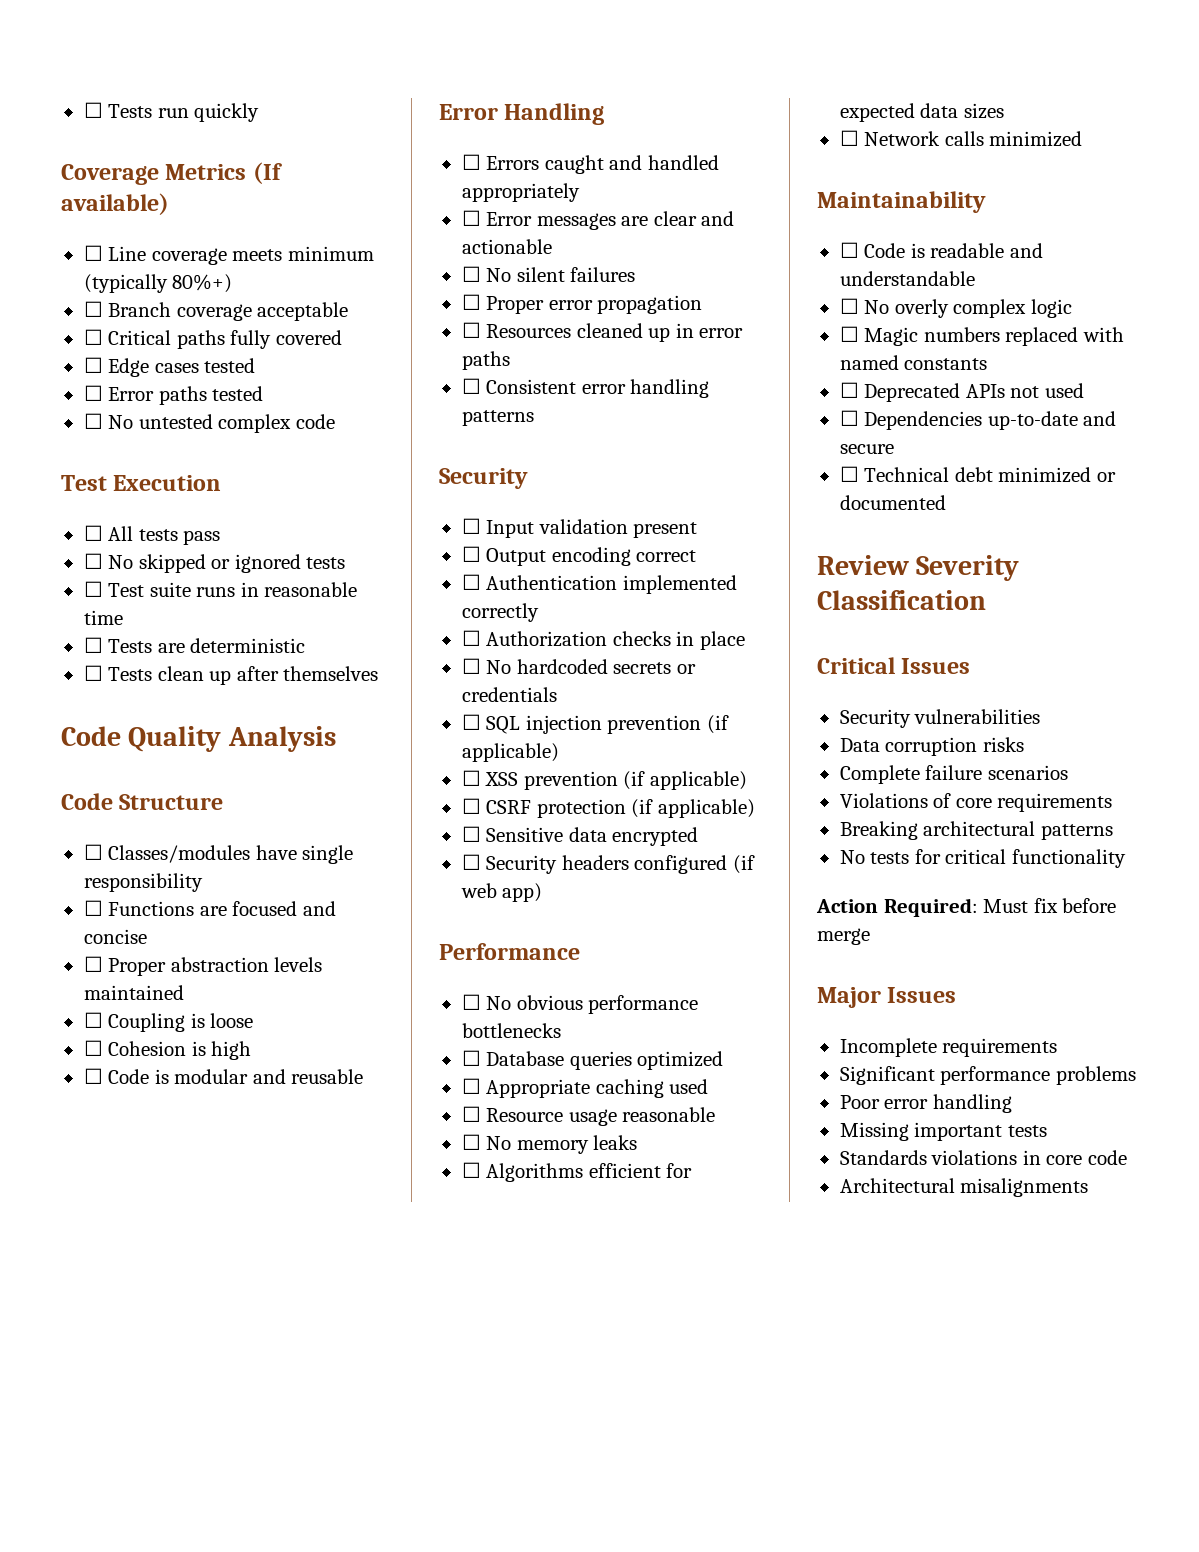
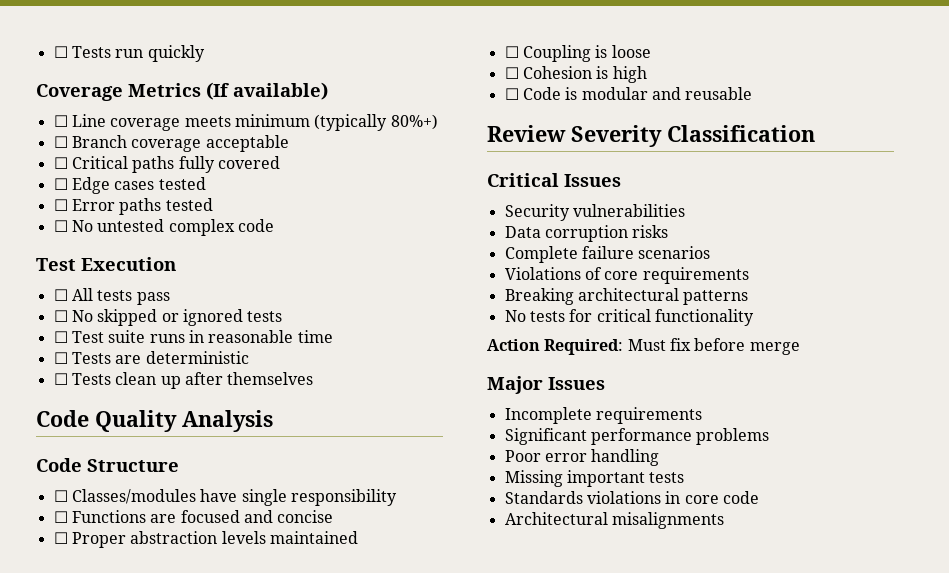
[439,103,605,125] [461,154,719,174] [461,183,580,202] [461,210,735,230] [461,239,552,254] [461,266,636,282] [461,294,703,314] [461,322,744,342] [461,351,510,370] [461,378,710,398] [461,410,534,426] [439,468,528,489] [461,518,698,538] [461,546,697,566] [461,574,737,594] [461,603,539,622] [461,630,745,650] [461,658,696,674] [461,687,557,702] [461,714,729,734] [461,743,559,762] [461,770,747,790] [461,798,755,818] [461,826,699,846] [461,854,755,874] [460,883,543,902] [439,943,580,960] [461,994,699,1014] [461,1023,561,1038] [461,1050,724,1070] [461,1078,709,1098] [461,1106,716,1126] [461,1134,638,1154] [461,1162,693,1182] [839,103,1004,122] [839,130,1083,147] [817,191,986,213] [839,242,1043,258] [839,271,975,286] [839,298,1072,318] [839,326,1124,346] [839,355,988,370] [839,382,1084,402] [839,410,1117,430] [839,444,894,454] [839,466,1116,483] [839,495,946,510] // Error Handling // ☐ Errors caught and handled appropriately // ☐ Error messages are clear and actionable // ☐ No silent failures // ☐ Proper error propagation // ☐ Resources cleaned up in error paths // ☐ Consistent error handling patterns // Security // ☐ Input validation present // ☐ Output encoding correct // ☐ Authentication implemented correctly // ☐ Authorization checks in place // ☐ No hardcoded secrets or credentials // ☐ SQL injection prevention (if applicable) // ☐ XSS prevention (if applicable) // ☐ CSRF protection (if applicable) // ☐ Sensitive data encrypted // ☐ Security headers configured (if web app) // Performance // ☐ No obvious performance bottlenecks // ☐ Database queries optimized // ☐ Appropriate caching used // ☐ Resource usage reasonable // ☐ No memory leaks // ☐ Algorithms efficient for expected data sizes // ☐ Network calls minimized // Maintainability // ☐ Code is readable and understandable // ☐ No overly complex logic // ☐ Magic numbers replaced with named constants // ☐ Deprecated APIs not used // ☐ Dependencies up-to-date and secure // ☐ Technical debt minimized or documented -> (753, 93) none

